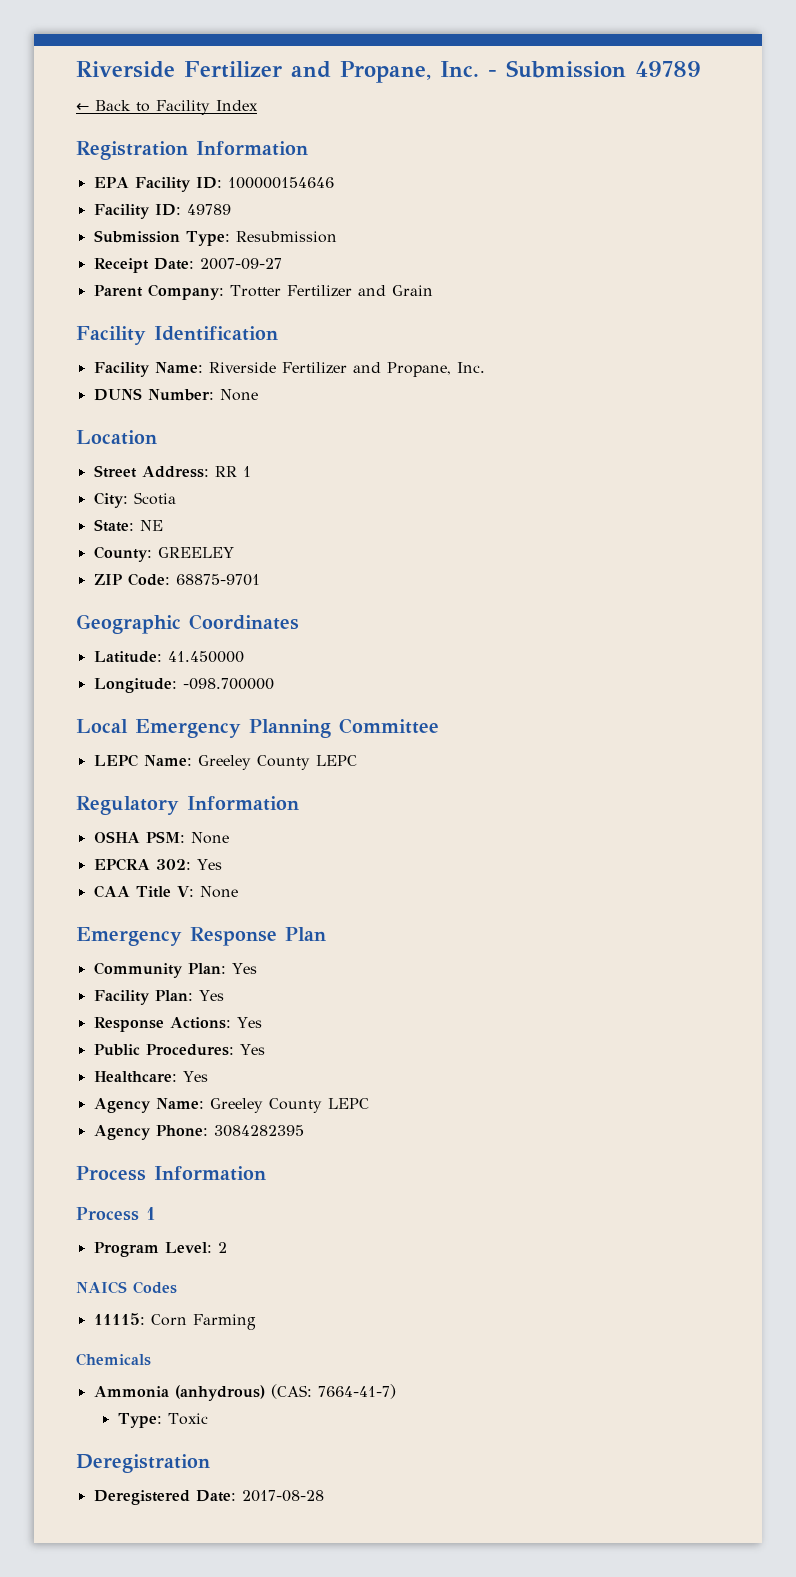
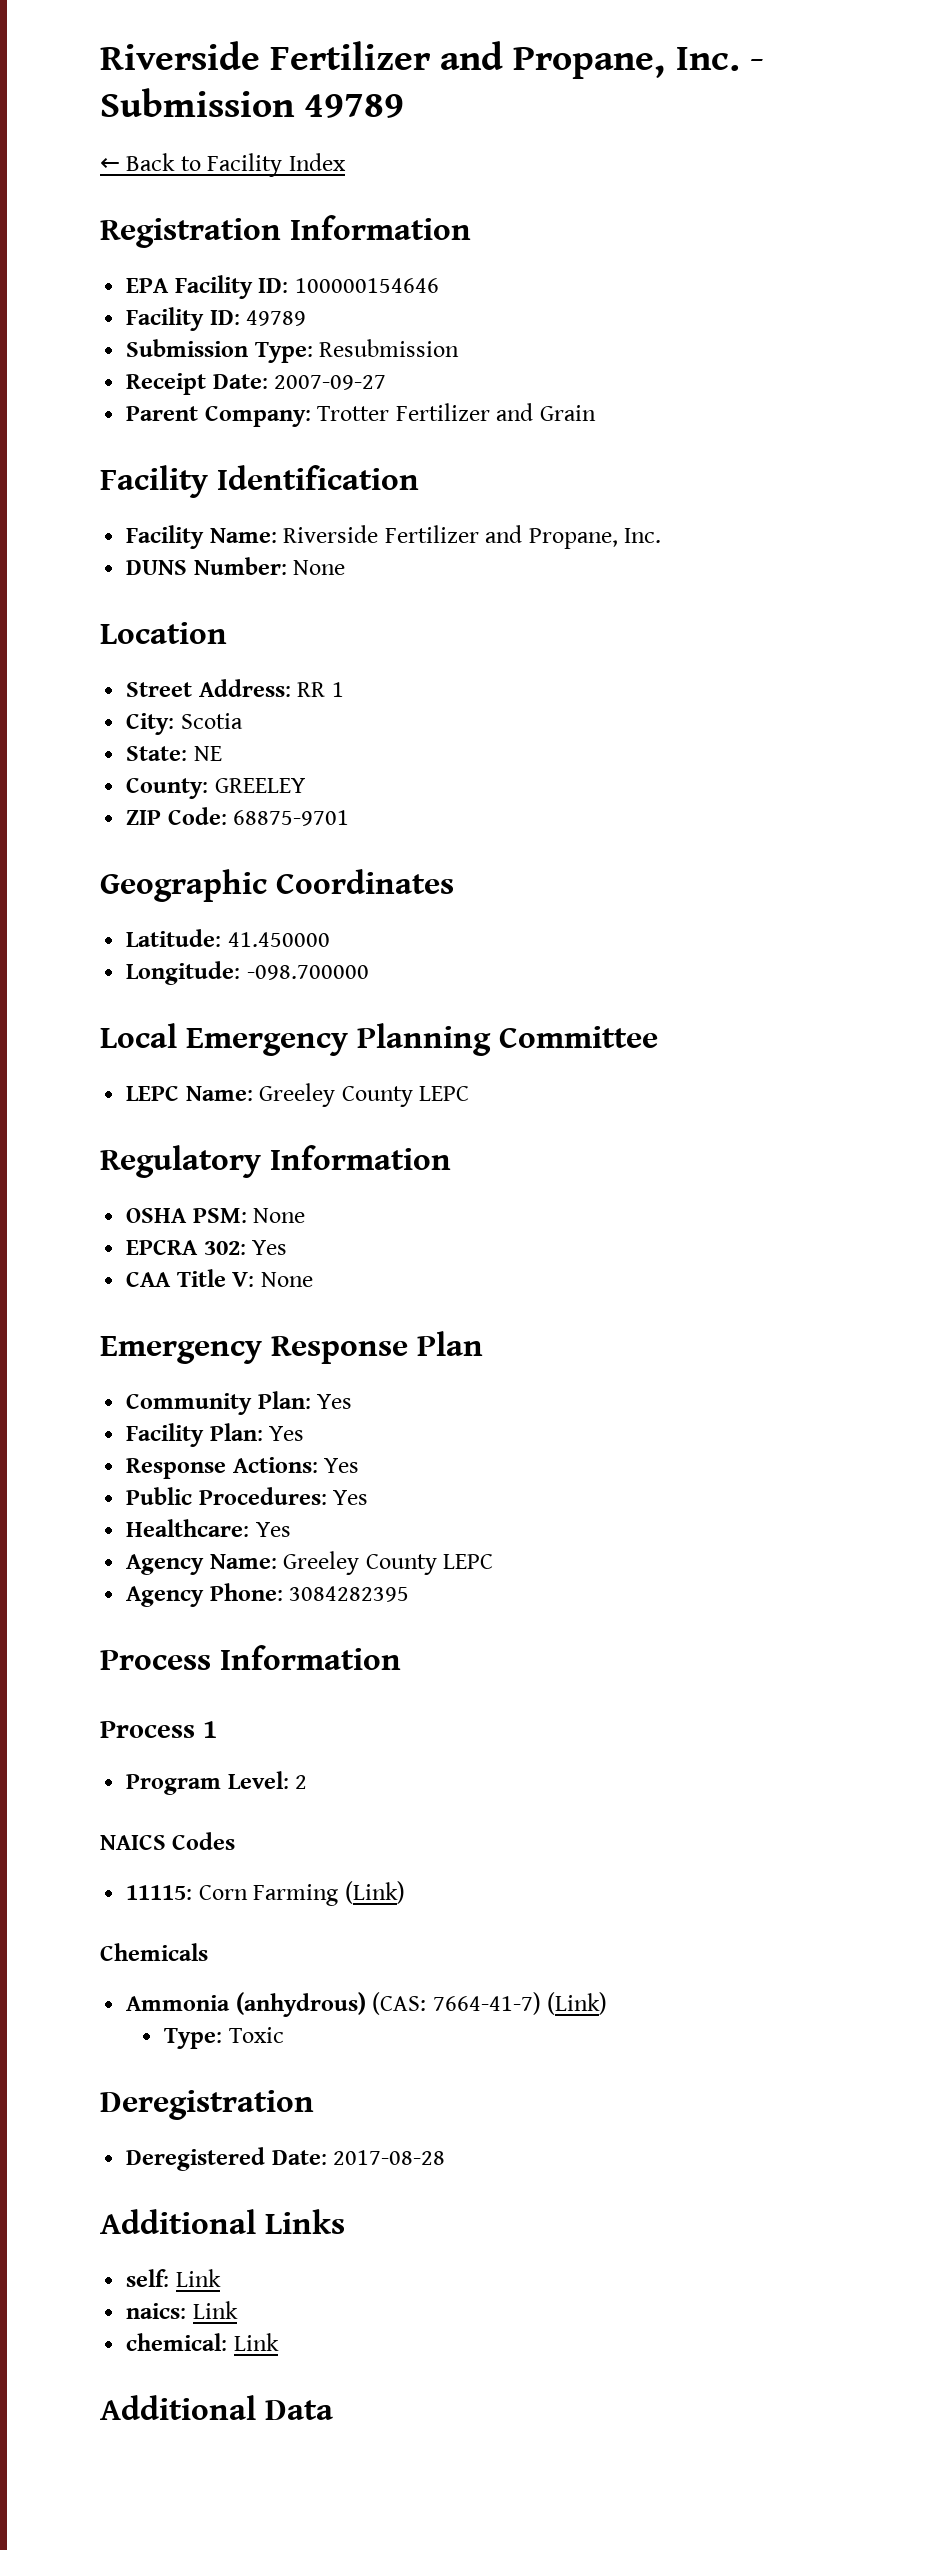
(256, 1322) none -> [344,1881,405,1904] (Link)
(396, 1391) none -> [547,1992,608,2015] (Link)
(324, 1496) none -> [100,2209,345,2234] [126,2269,221,2287] [126,2301,238,2319] [126,2333,279,2351] [100,2395,333,2420] // Additional Links // self: Link // naics: Link // chemical: Link // Additional Data

